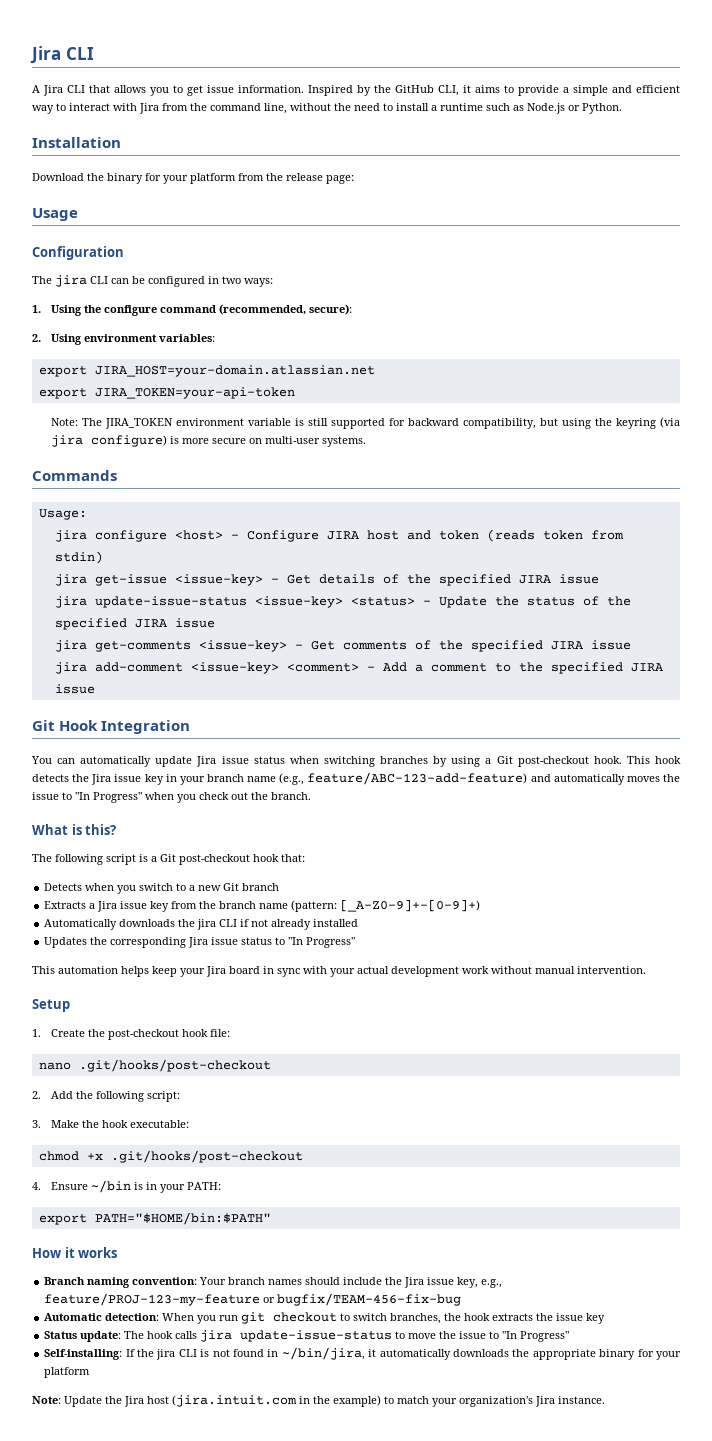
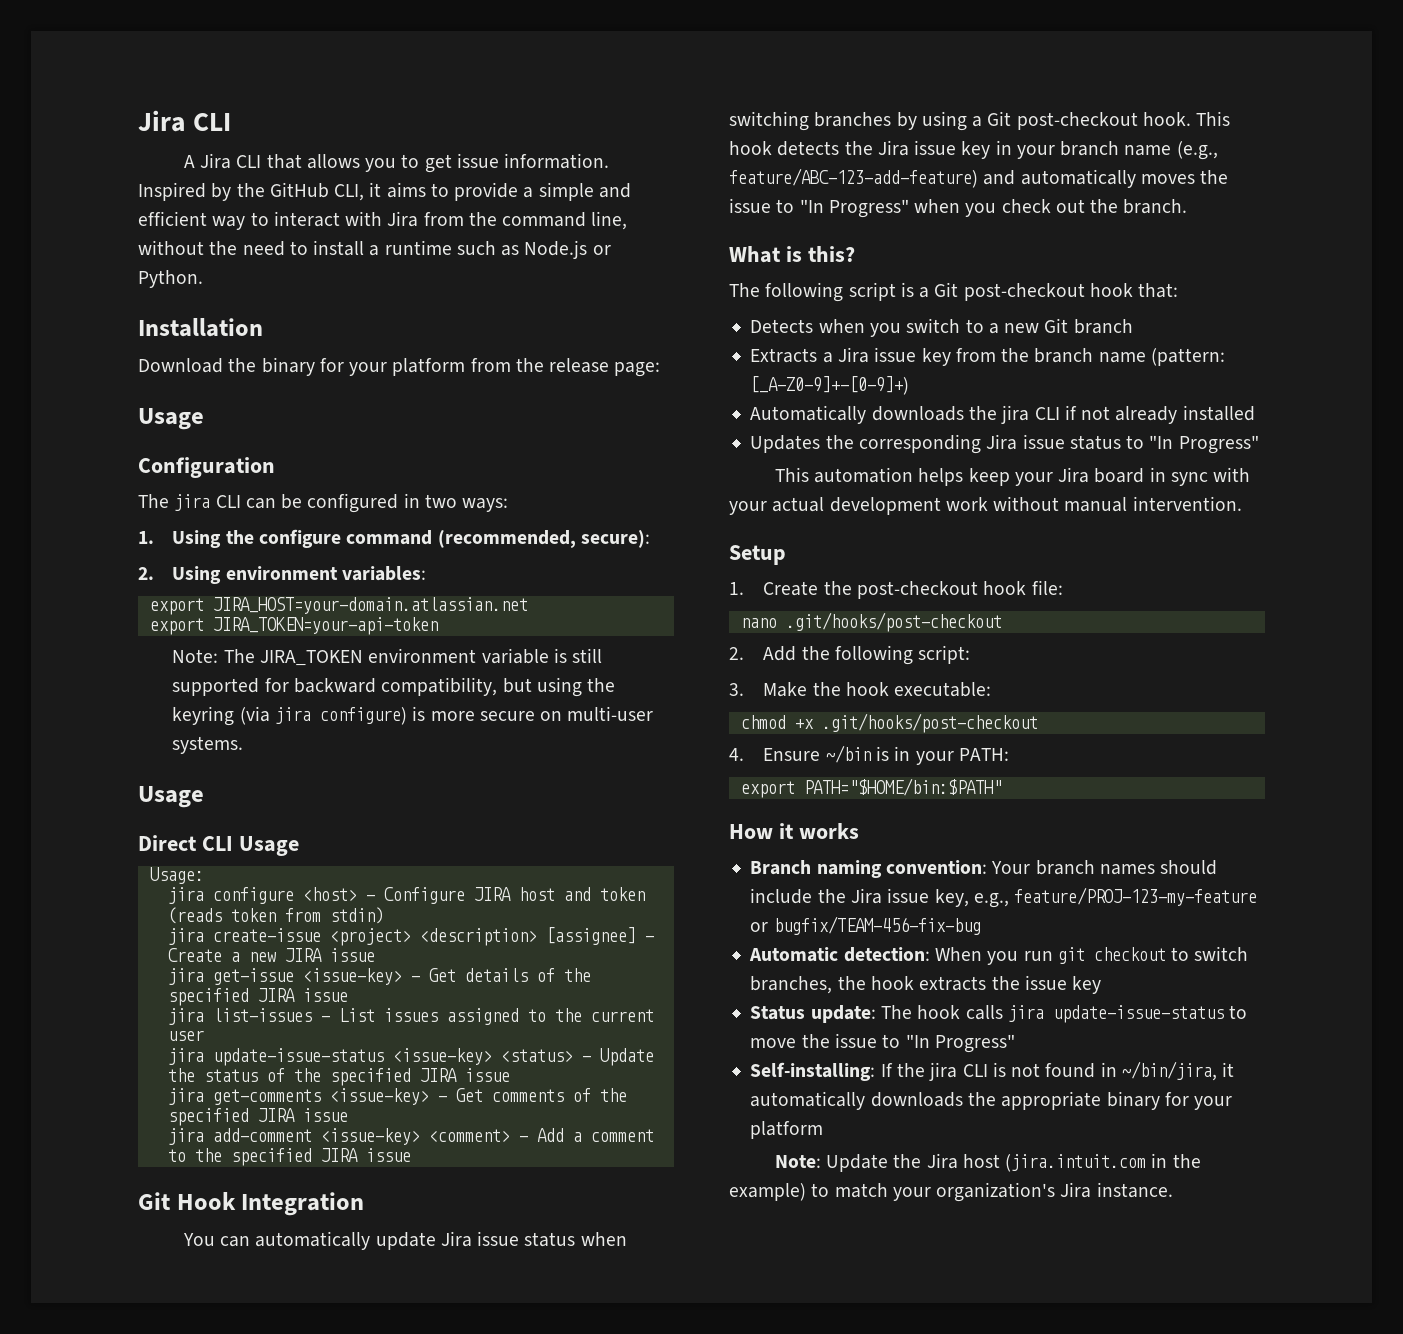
[32,470,117,481] Commands -> [138,786,204,808] [138,835,299,856] Usage // Direct CLI Usage
(103, 557) none -> [167,927,654,946] [167,948,375,962] // jira create-issue <project> <description> [assignee] - Create a new JIRA issue
(599, 579) none -> [167,1008,654,1025] [167,1030,204,1041] // jira list-issues - List issues assigned to the current user

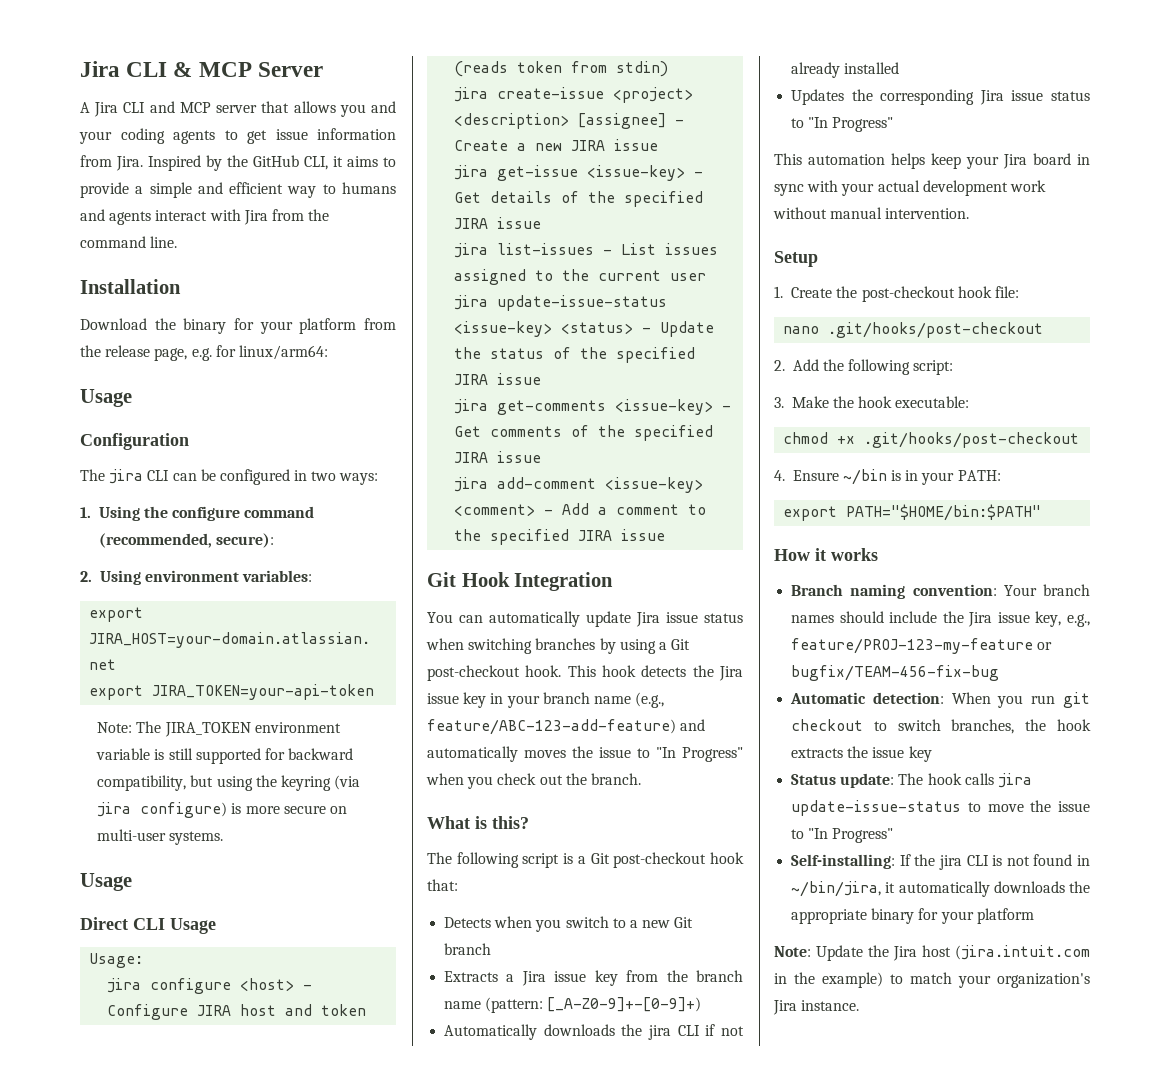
[138,110,232,132] Jira CLI -> [80,61,323,77] Jira CLI & MCP Server
[266,153,610,173] that allows you to get issue information. -> [149,101,396,117] [79,128,396,144] [80,155,143,171] and MCP server that allows you and your coding agents to get issue information from Jira.
(269, 219) none -> [341,182,396,194] [80,209,152,225] humans and agents
[591,211,628,230] [138,240,611,259] [138,270,203,288] line, without the need to install a runtime such as Node.js or Python. -> [150,236,178,248] line.
[614,362,661,377] page: -> [154,345,328,361] page, e.g. for linux/arm64:

